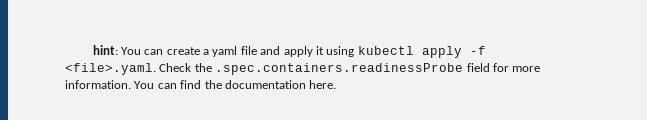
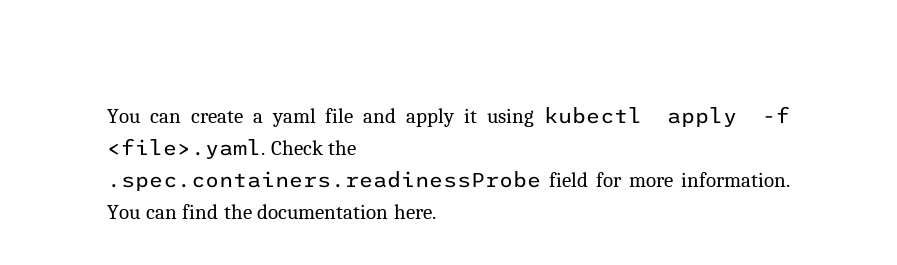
[92,45,118,55] hint: -> (107, 116) none

